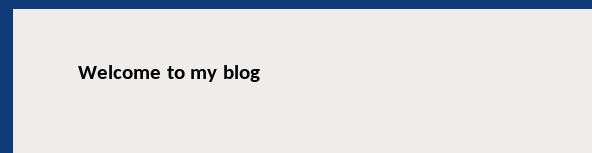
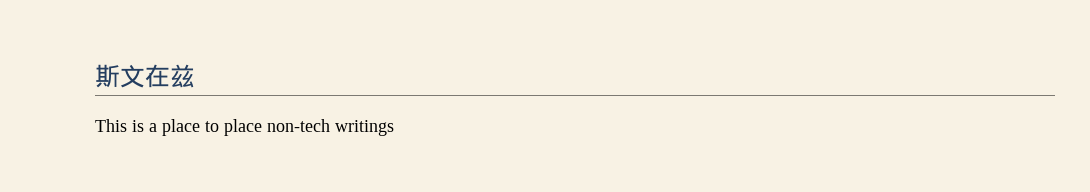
[78,65,260,82] Welcome to my blog -> [95,64,195,88] [95,119,394,136] 斯文在兹 // This is a place to place non-tech writings

